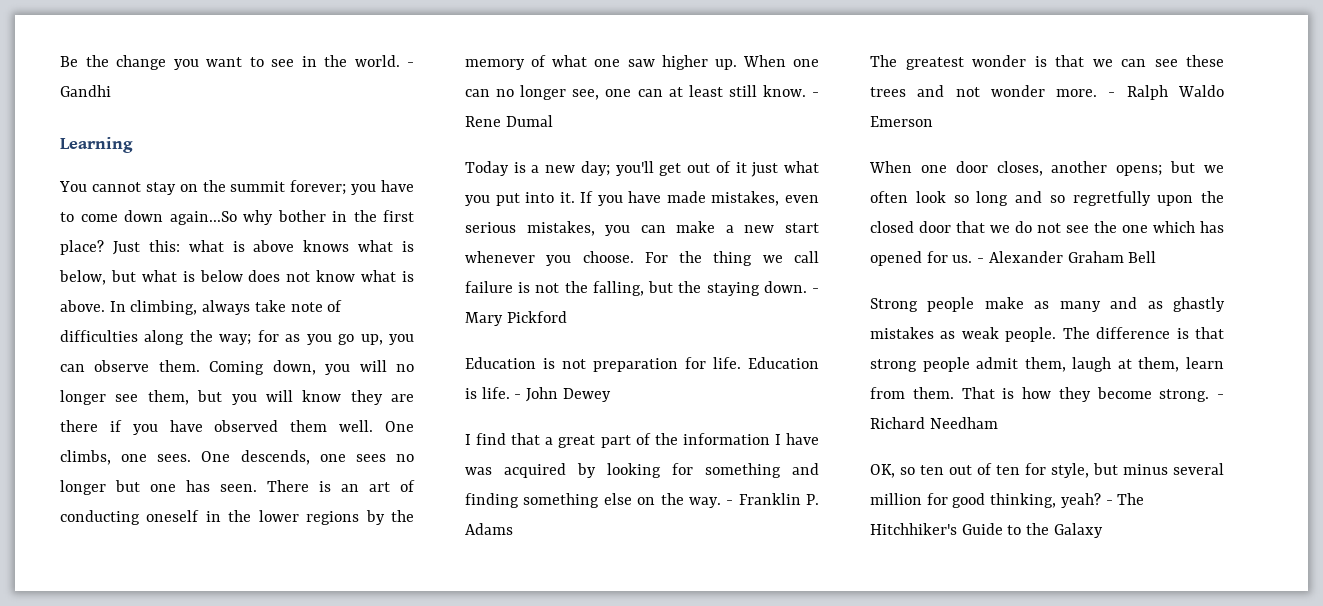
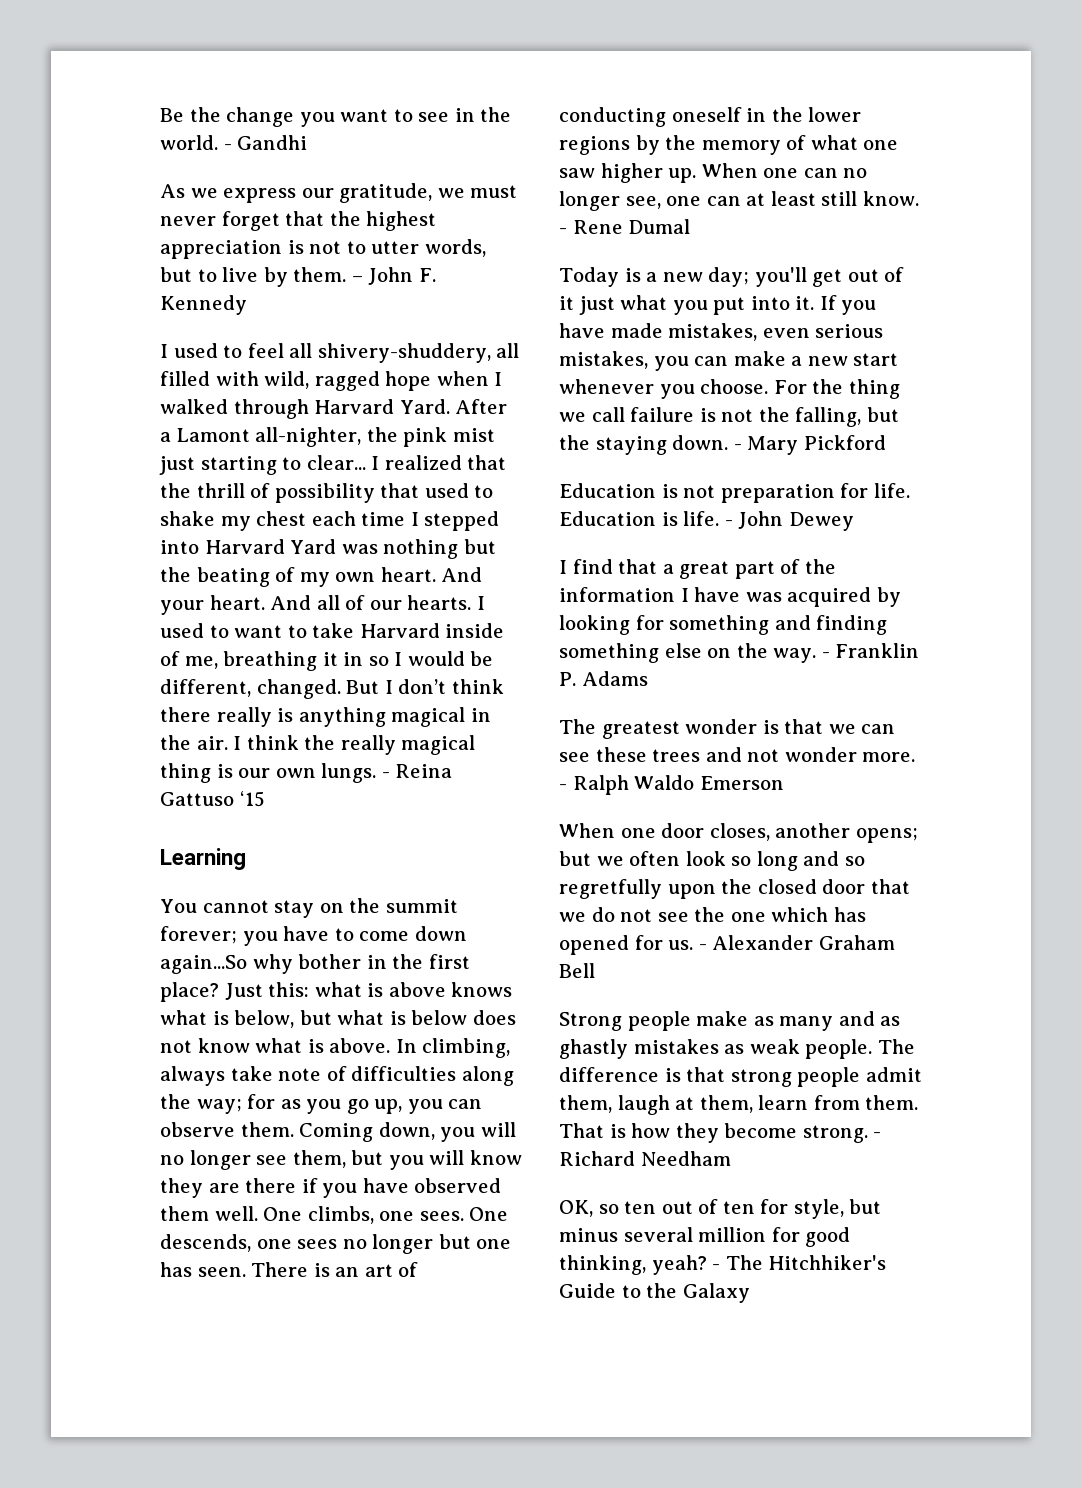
(111, 91) none -> [160,183,518,203] [160,211,437,231] [160,239,486,259] [160,267,436,287] [160,295,247,315] [160,343,520,363] [160,371,503,391] [160,399,508,419] [160,427,495,447] [159,455,507,475] [160,483,494,503] [160,511,500,531] [160,539,496,559] [160,567,483,587] [160,595,485,615] [160,623,505,638] [160,651,494,671] [160,679,504,699] [160,707,491,727] [160,735,476,755] [160,763,453,783] [160,791,265,807] // As we express our gratitude, we must never forget that the highest appreciation is not to utter words, but to live by them. – John F. Kennedy // I used to feel all shivery-shuddery, all filled with wild, ragged hope when I walked through Harvard Yard. After a Lamont all-nighter, the pink mist just starting to clear... I realized that the thrill of possibility that used to shake my chest each time I stepped into Harvard Yard was nothing but the beating of my own heart. And your heart. And all of our hearts. I used to want to take Harvard inside of me, breathing it in so I would be different, changed. But I don’t think there really is anything magical in the air. I think the really magical thing is our own lungs. - Reina Gattuso ‘15

